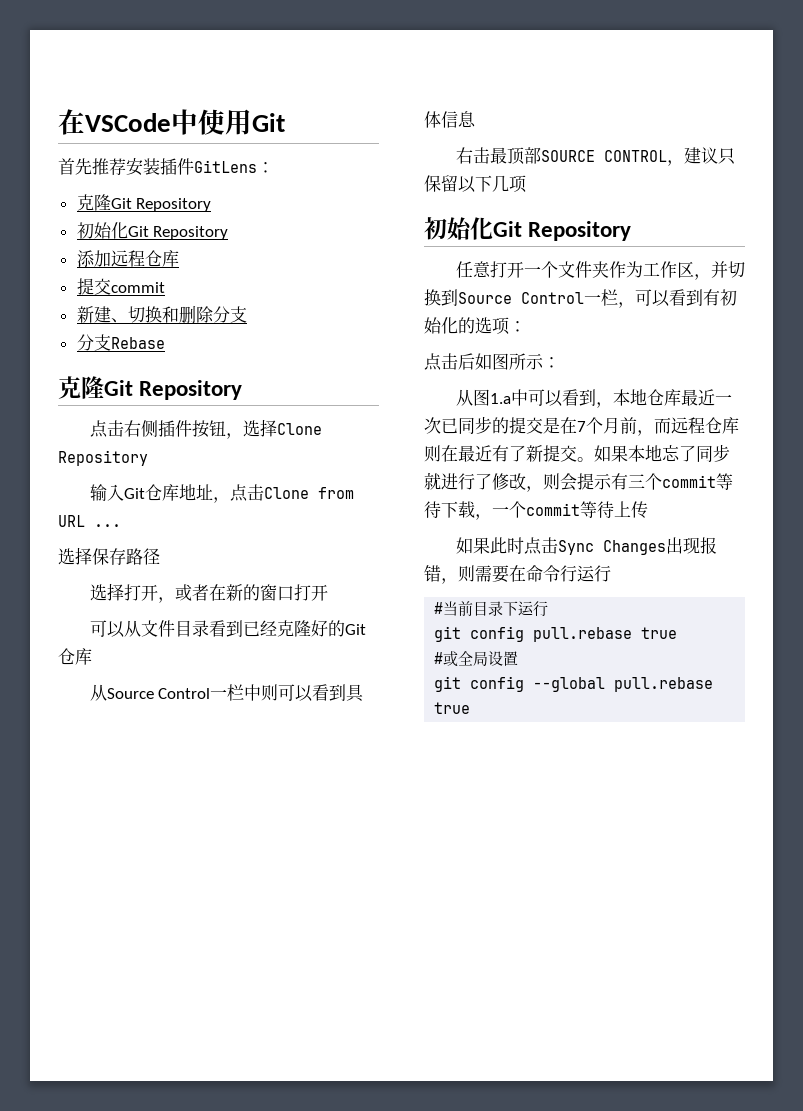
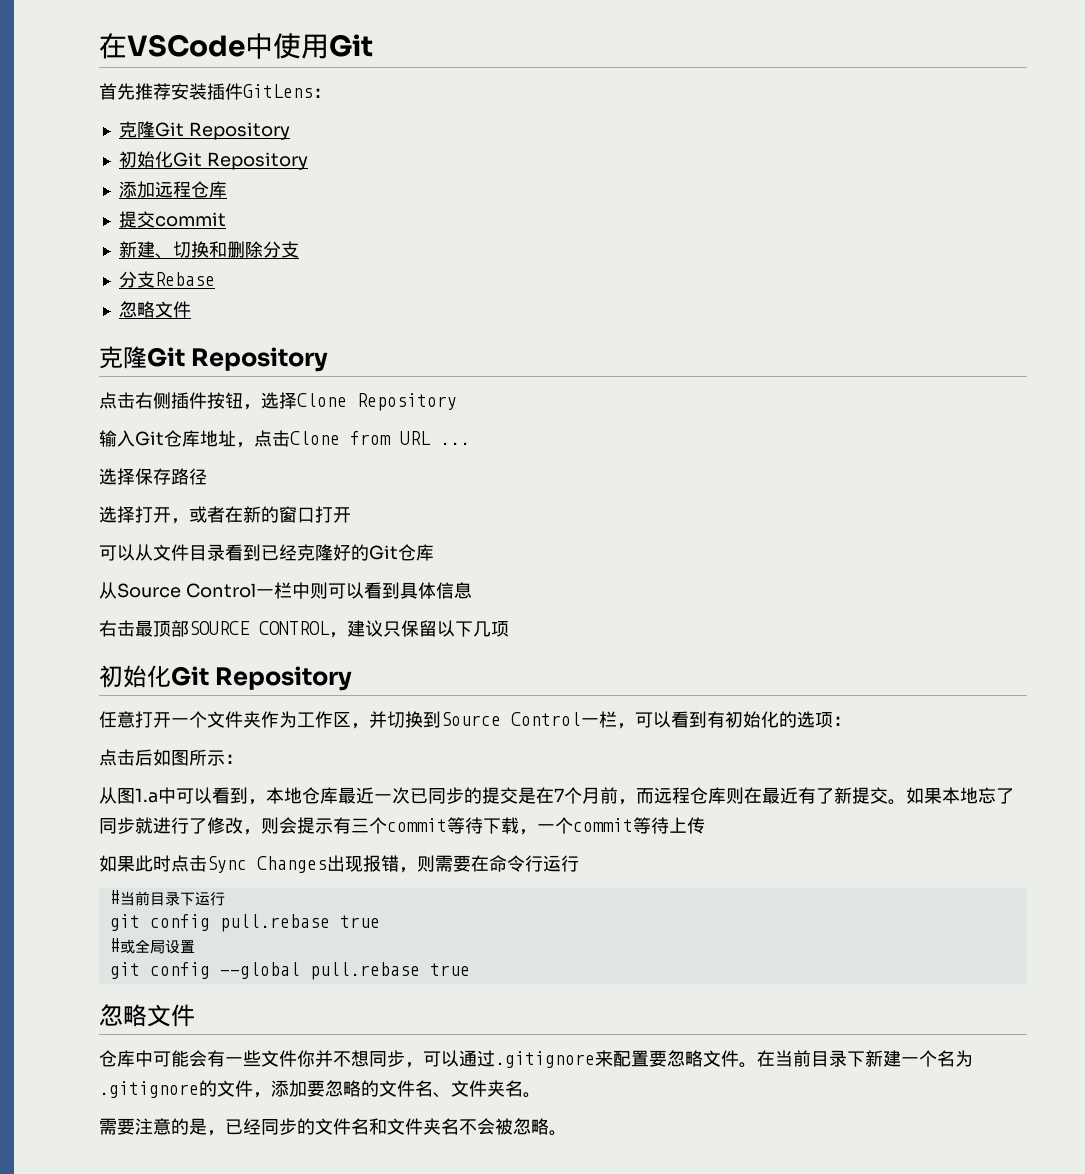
(165, 343) none -> [118,301,191,318] // 忽略文件
(471, 708) none -> [99,1004,195,1027] [99,1050,973,1068] [99,1080,541,1098] [99,1118,567,1136] // 忽略文件 // 仓库中可能会有一些文件你并不想同步，可以通过.gitignore来配置要忽略文件。在当前目录下新建一个名为.gitignore的文件，添加要忽略的文件名、文件夹名。 // 需要注意的是，已经同步的文件名和文件夹名不会被忽略。

